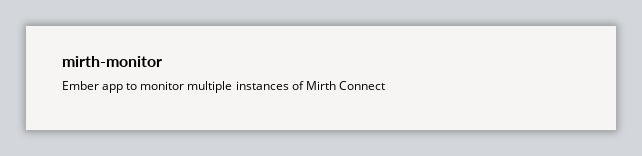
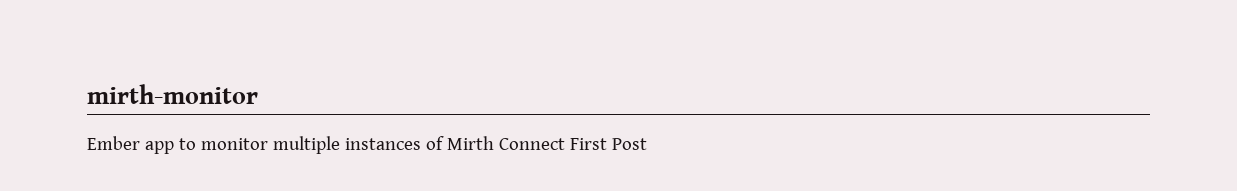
(385, 85) none -> [569,138,647,150] First Post

